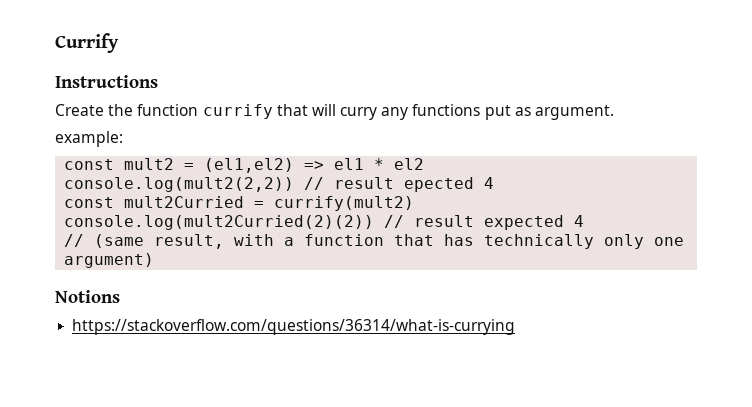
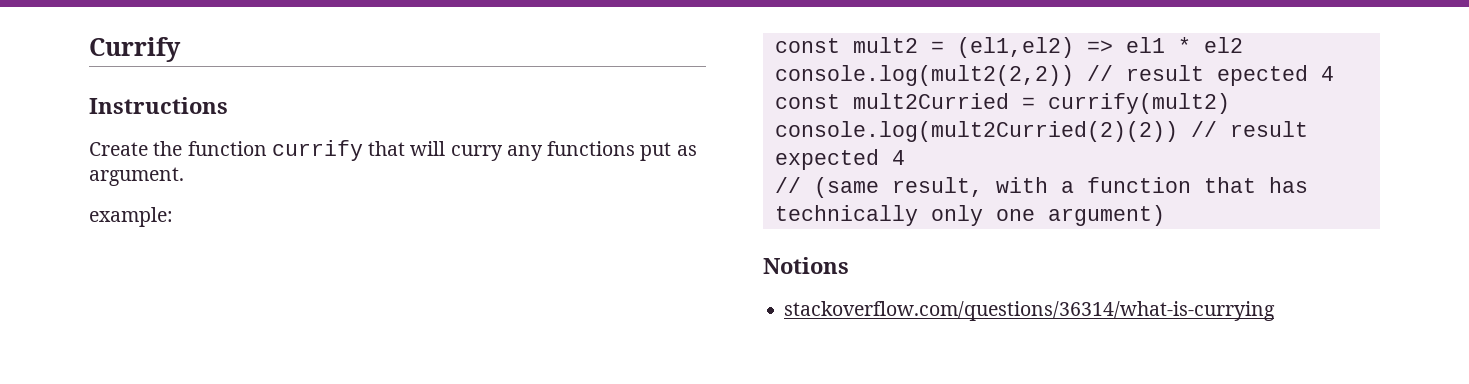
[72,319,516,335] https://stackoverflow.com/questions/36314/what-is-currying -> [784,301,1276,321] stackoverflow.com/questions/36314/what-is-currying

